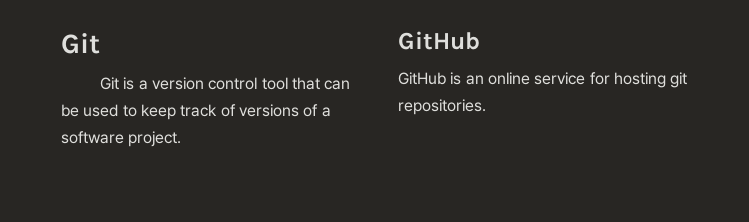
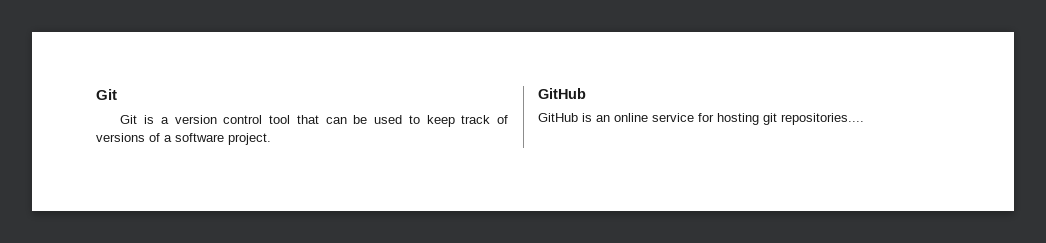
[398,99,486,115] repositories. -> [781,113,864,125] repositories....

